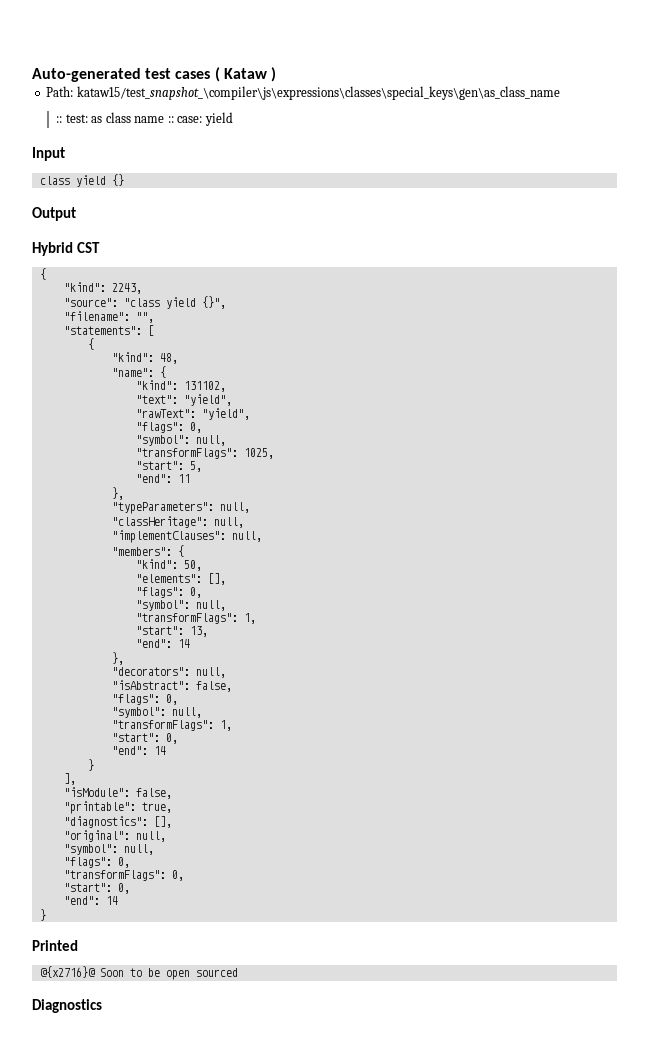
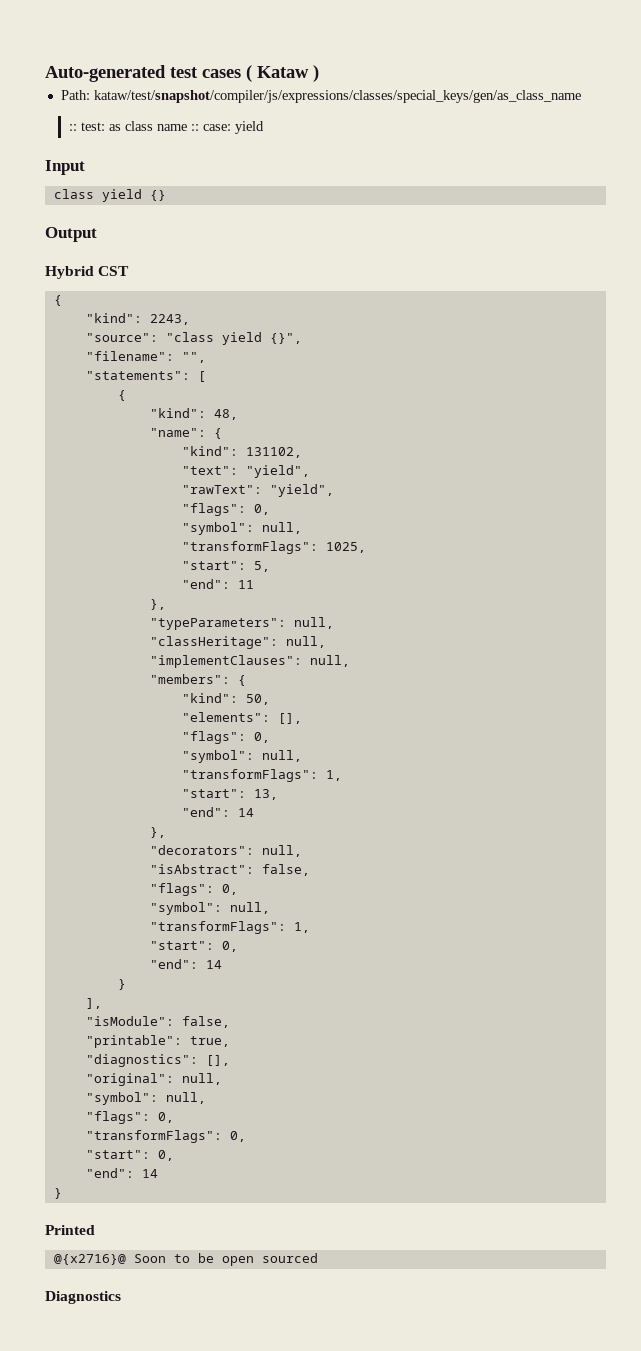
[76,86,560,100] kataw15/test_snapshot_\compiler\js\expressions\classes\special_keys\gen\as_class_name -> [93,90,581,103] kataw/test/snapshot/compiler/js/expressions/classes/special_keys/gen/as_class_name

